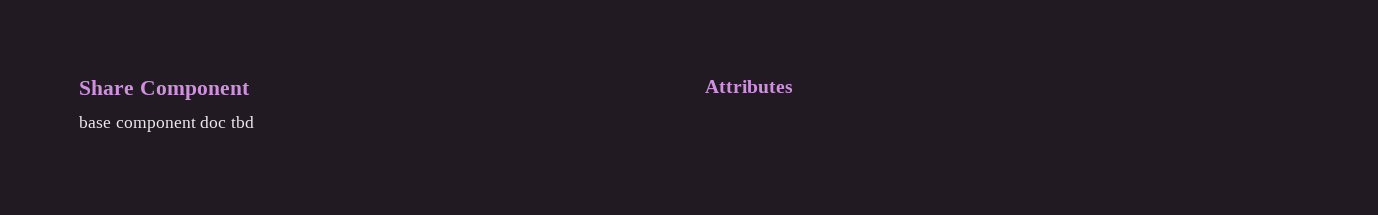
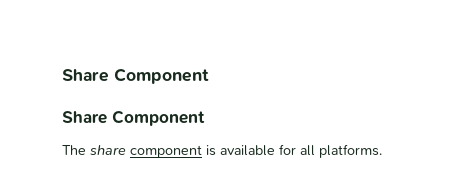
[79,80,250,100] [79,116,255,132] [705,80,793,93] Share Component // base component doc tbd // Attributes -> [62,68,209,84] [62,110,205,126] [62,144,382,158] Share Component // Share Component // The share component is available for all platforms.

